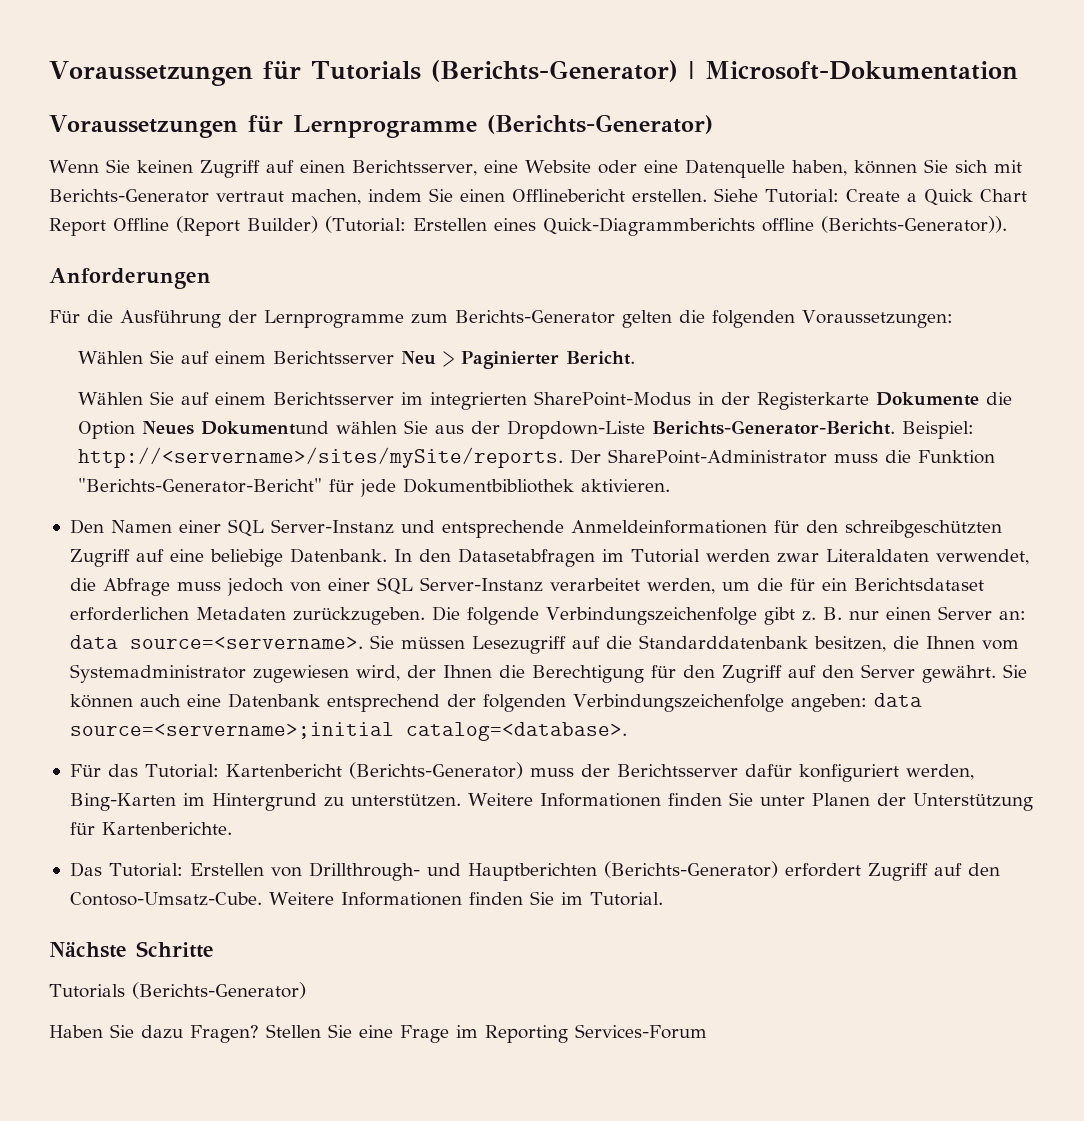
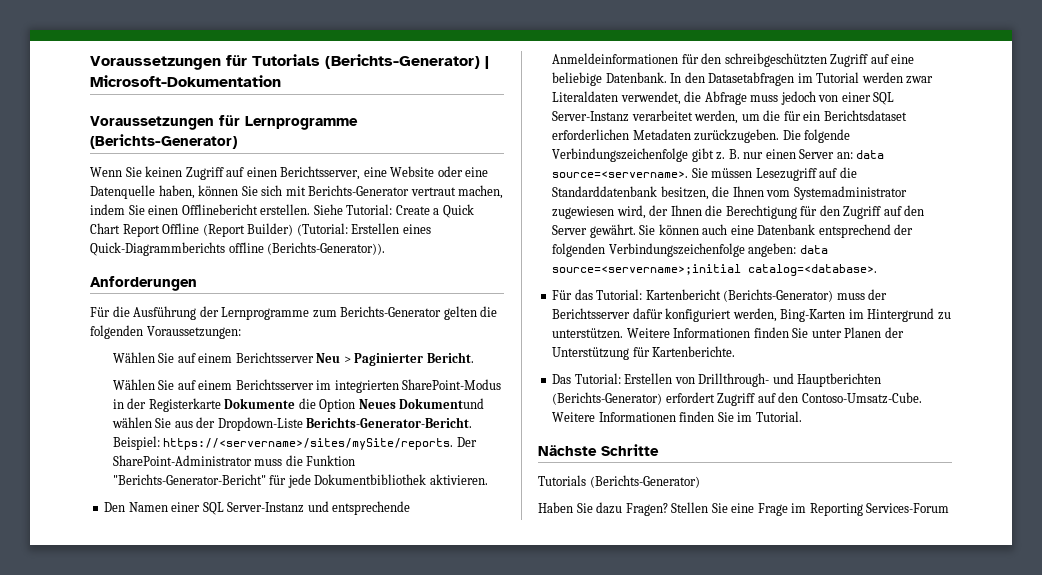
[78,447,564,468] http://<servername>/sites/mySite/reports. -> [163,438,454,450] https://<servername>/sites/mySite/reports.

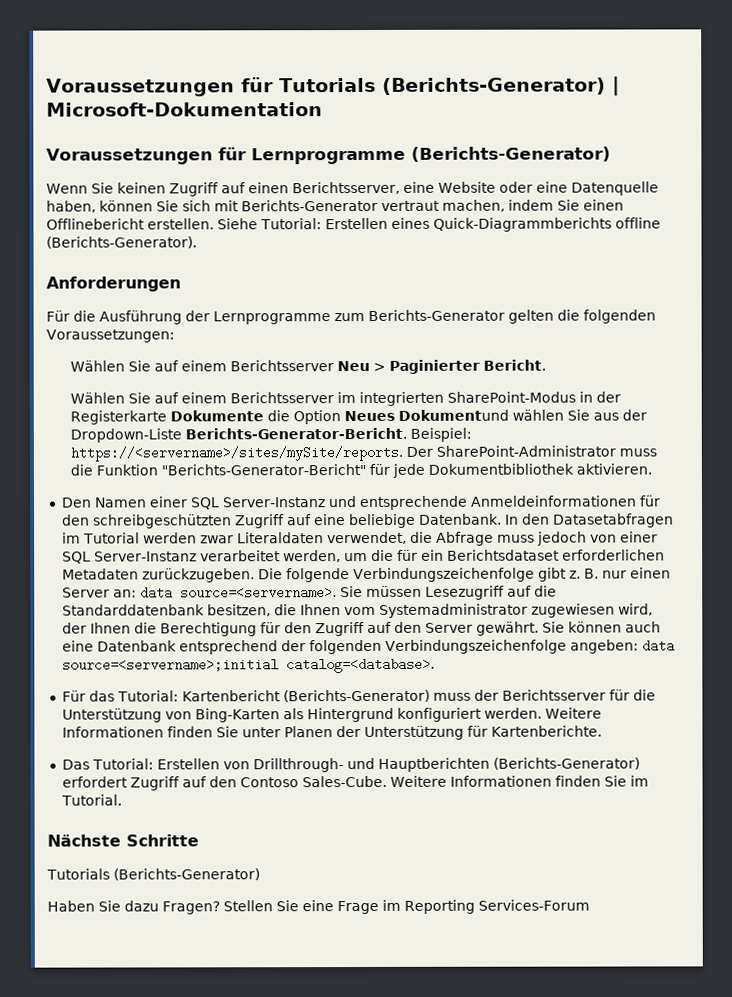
[395,204,474,218] [90,223,348,237] Create a Quick Chart Report Offline (Report Builder) (Tutorial: -> (322, 224) none
[267,242,386,255] (Berichts-Generator)). -> [46,236,197,249] (Berichts-Generator).
[632,308,951,322] [552,328,624,339] dafür konfiguriert werden, Bing-Karten im Hintergrund zu unterstützen. -> [608,689,656,701] [61,707,542,723] für die Unterstützung von Bing-Karten als Hintergrund konfiguriert werden.
[801,392,922,404] Contoso-Umsatz-Cube. -> [239,775,387,788] Contoso Sales-Cube.

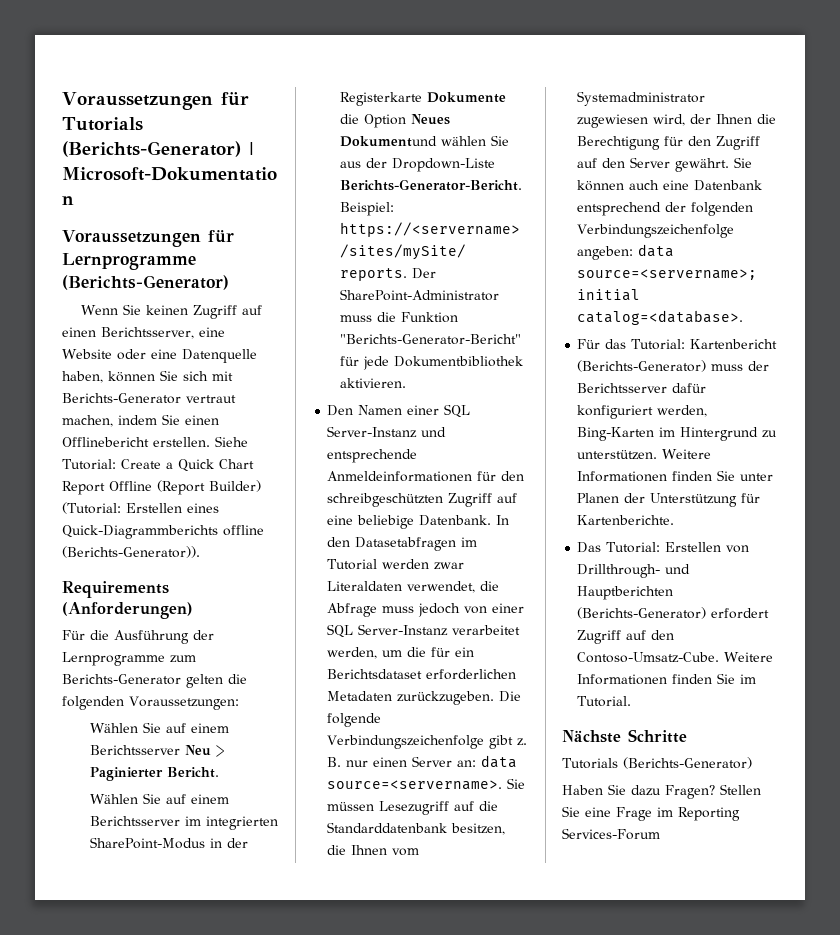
(322, 224) none -> [120,459,254,472] [62,480,261,495] [62,502,121,514] Create a Quick Chart Report Offline (Report Builder) (Tutorial:
[46,236,197,249] [46,276,181,292] (Berichts-Generator). // Anforderungen -> [62,546,200,558] [62,581,169,598] [62,602,193,619] (Berichts-Generator)). // Requirements (Anforderungen)
[608,689,656,701] [61,707,542,723] für die Unterstützung von Bing-Karten als Hintergrund konfiguriert werden. -> [672,383,707,393] [577,405,708,419] [577,427,778,441] [577,450,658,460] dafür konfiguriert werden, Bing-Karten im Hintergrund zu unterstützen.
[239,775,387,788] Contoso Sales-Cube. -> [577,652,720,663] Contoso-Umsatz-Cube.

